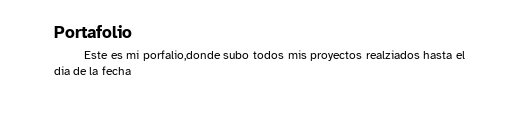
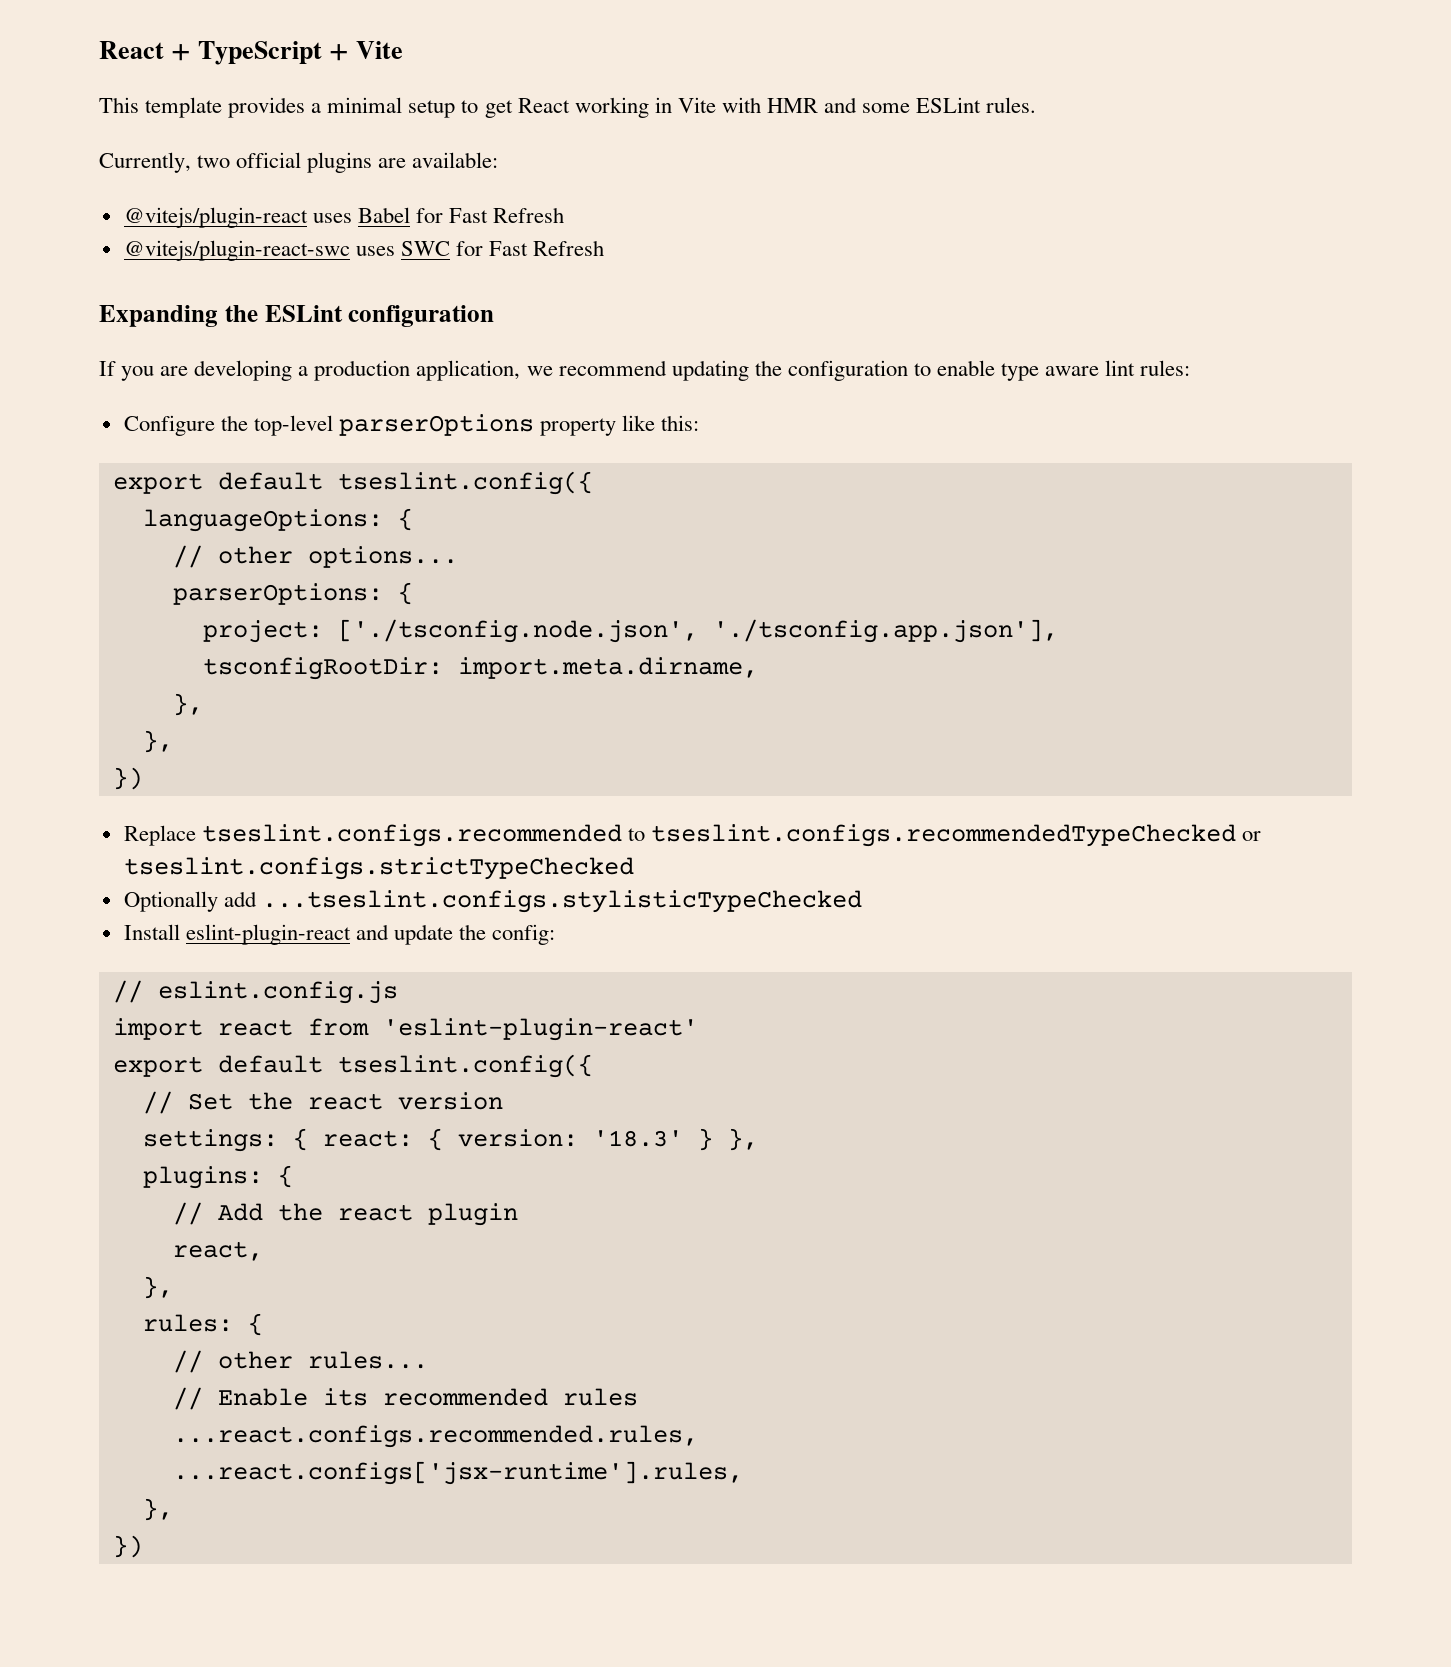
[54,25,132,38] [83,50,465,61] [54,66,131,75] Portafolio // Este es mi porfalio,donde subo todos mis proyectos realziados hasta el dia de la fecha -> [99,41,404,65] [99,97,1037,118] [99,152,499,173] [123,207,565,228] [123,240,605,261] [99,305,495,327] [99,360,1191,381] [123,414,700,436] [112,471,593,495] [142,508,413,532] [172,545,458,568] [172,582,413,605] [202,619,1058,643] [202,657,758,680] [172,693,203,716] [142,730,173,753] [112,767,143,790] [123,824,1262,847] [123,857,634,880] [123,890,862,913] [123,924,556,945] [112,980,398,1004] [112,1018,698,1041] [112,1054,593,1078] [142,1091,503,1114] [142,1128,758,1152] [142,1165,293,1189] [172,1202,518,1226] [172,1241,263,1261] [142,1276,173,1299] [142,1313,263,1336] [172,1350,428,1373] [172,1387,638,1410] [172,1425,698,1448] [172,1461,743,1485] [142,1498,173,1521] [112,1535,143,1558] React + TypeScript + Vite // This template provides a minimal setup to get React working in Vite with HMR and some ESLint rules. // Currently, two official plugins are available: // @vitejs/plugin-react uses Babel for Fast Refresh // @vitejs/plugin-react-swc uses SWC for Fast Refresh // Expanding the ESLint configuration // If you are developing a production application, we recommend updating the configuration to enable type aware lint rules: // Configure the top-level parserOptions property like this: // export default tseslint.config({ // languageOptions: { // // other options... // parserOptions: { // project: ['./tsconfig.node.json', './tsconfig.app.json'], // tsconfigRootDir: import.meta.dirname, // }, // }, // }) // Replace tseslint.configs.recommended to tseslint.configs.recommendedTypeChecked or tseslint.configs.strictTypeChecked // Optionally add ...tseslint.configs.stylisticTypeChecked // Install eslint-plugin-react and update the config: // // eslint.config.js // import react from 'eslint-plugin-react' // export default tseslint.config({ // // Set the react version // settings: { react: { version: '18.3' } }, // plugins: { // // Add the react plugin // react, // }, // rules: { // // other rules... // // Enable its recommended rules // ...react.configs.recommended.rules, // ...react.configs['jsx-runtime'].rules, // }, // })

